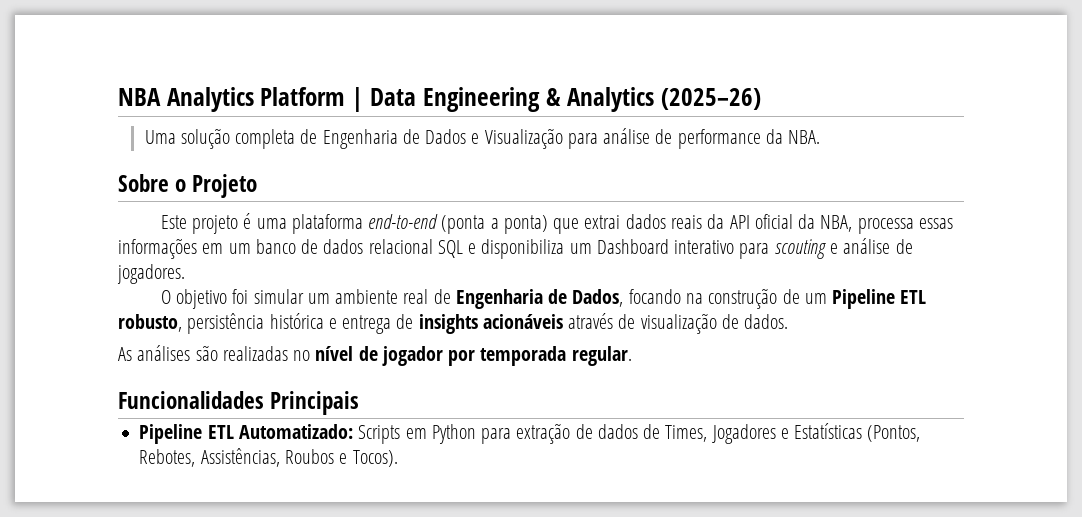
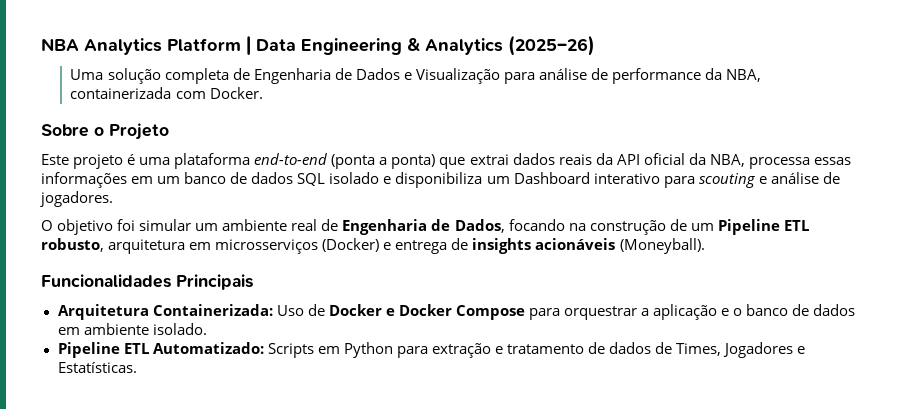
[788,130,821,144] NBA. -> [726,69,762,82] [70,87,263,99] NBA, containerizada com Docker.
[368,239,463,258] relacional SQL -> [297,172,380,186] SQL isolado
[187,313,324,334] persistência histórica -> [108,238,380,254] arquitetura em microsserviços (Docker)
[568,313,789,334] [118,345,632,366] [118,391,360,415] através de visualização de dados. // As análises são realizadas no nível de jogador por temporada regular. // Funcionalidades Principais -> [619,238,705,254] [41,274,253,290] [57,304,856,320] [57,323,207,335] (Moneyball). // Funcionalidades Principais // Arquitetura Containerizada: Uso de Docker e Docker Compose para orquestrar a aplicação e o banco de dados em ambiente isolado.
(571, 433) none -> [494,344,584,354] e tratamento
[794,423,921,442] [139,448,398,467] Estatísticas (Pontos, Rebotes, Assistências, Roubos e Tocos). -> [57,362,137,373] Estatísticas.

